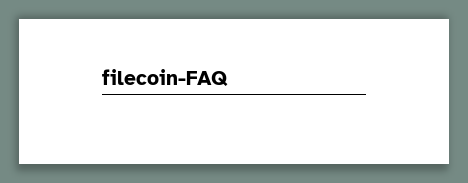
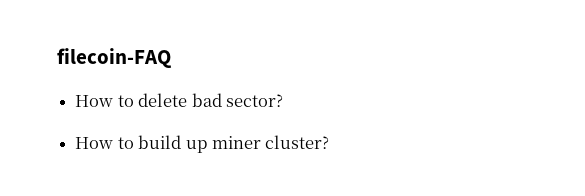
(228, 77) none -> [75,93,283,107] [75,135,330,153] // How to delete bad sector? // How to build up miner cluster?

